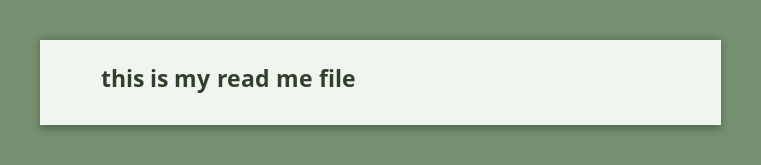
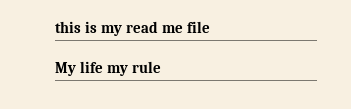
(357, 78) none -> [55,61,162,76] // My life my rule

